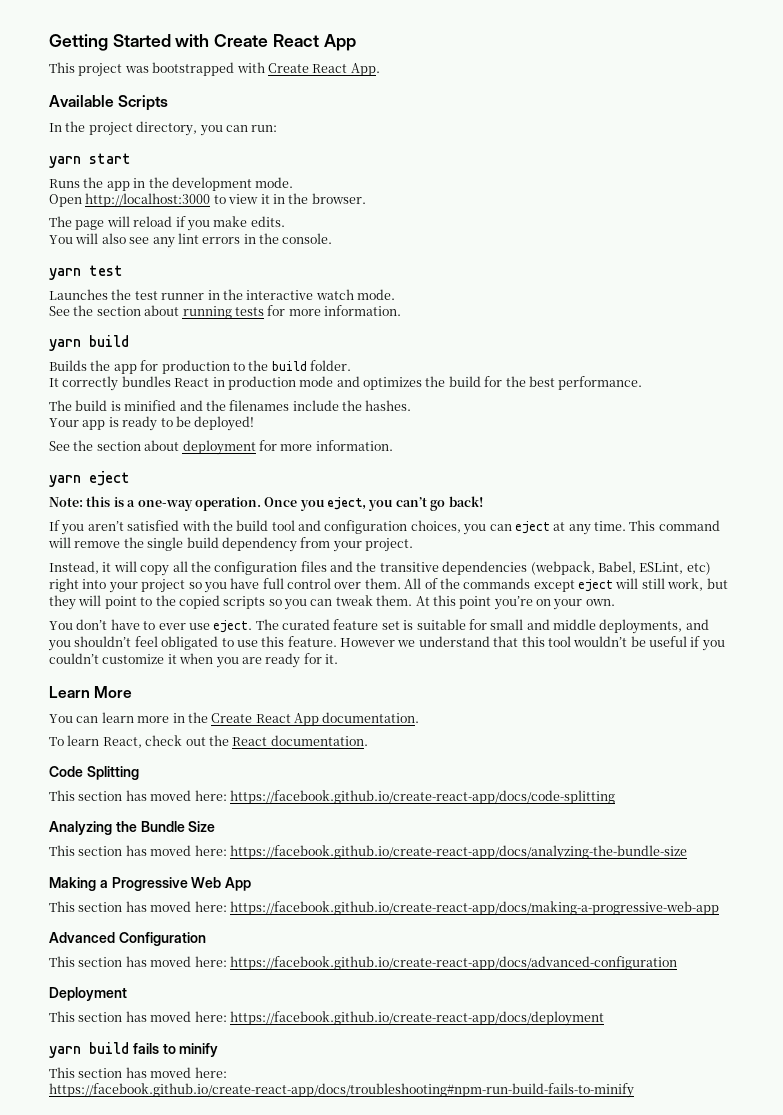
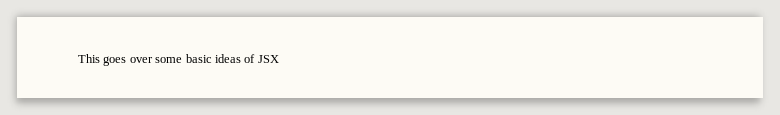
[49,34,356,51] [49,62,380,77] [49,95,169,111] [49,121,278,136] [49,153,131,168] [49,177,294,191] [49,193,366,207] [49,216,285,231] [49,233,333,248] [49,265,123,280] [49,289,395,300] [49,305,401,319] [49,335,129,351] [49,360,351,374] [49,376,643,391] [49,400,412,411] [49,416,255,431] [49,440,393,455] [49,471,130,487] [49,496,483,511] [49,520,720,535] [48,537,413,552] [49,561,711,576] [49,578,728,593] [49,595,615,610] [49,619,709,634] [48,636,725,651] [49,653,338,668] [49,686,133,698] [49,712,420,726] [49,735,368,748] [49,766,139,780] [49,790,615,804] [49,821,216,835] [49,845,687,860] [49,877,252,891] [49,901,719,915] [49,932,206,946] [49,956,677,970] [49,987,127,1001] [49,1011,604,1026] [49,1042,219,1058] [49,1067,227,1078] [49,1083,634,1098] Getting Started with Create React App // This project was bootstrapped with Create React App. // Available Scripts // In the project directory, you can run: // yarn start // Runs the app in the development mode. // Open http://localhost:3000 to view it in the browser. // The page will reload if you make edits. // You will also see any lint errors in the console. // yarn test // Launches the test runner in the interactive watch mode. // See the section about running tests for more information. // yarn build // Builds the app for production to the build folder. // It correctly bundles React in production mode and optimizes the build for the best performance. // The build is minified and the filenames include the hashes. // Your app is ready to be deployed! // See the section about deployment for more information. // yarn eject // Note: this is a one-way operation. Once you eject, you can’t go back! // If you aren’t satisfied with the build tool and configuration choices, you can eject at any time. This command will remove the single build dependency from your project. // Instead, it will copy all the configuration files and the transitive dependencies (webpack, Babel, ESLint, etc) right into your project so you have full control over them. All of the commands except eject will still work, but they will point to the copied scripts so you can tweak them. At this point you’re on your own. // You don’t have to ever use eject. The curated feature set is suitable for small and middle deployments, and you shouldn’t feel obligated to use this feature. However we understand that this tool wouldn’t be useful if you couldn’t customize it when you are ready for it. // Learn More // You can learn more in the Create React App documentation. // To learn React, check out the React documentation. // Code Splitting // This section has moved here: https://facebook.github.io/create-react-app/docs/code-splitting // Analyzing the Bundle Size // This section has moved here: https://facebook.github.io/create-react-app/docs/analyzing-the-bundle-size // Making a Progressive Web App // This section has moved here: https://facebook.github.io/create-react-app/docs/making-a-progressive-web-app // Advanced Configuration // This section has moved here: https://facebook.github.io/create-react-app/docs/advanced-configuration // Deployment // This section has moved here: https://facebook.github.io/create-react-app/docs/deployment // yarn build fails to minify // This section has moved here: https://facebook.github.io/create-react-app/docs/troubleshooting#npm-run-build-fails-to-minify -> [78,54,279,66] This goes over some basic ideas of JSX

